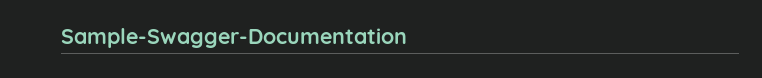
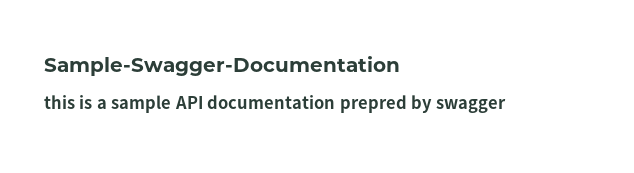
(407, 38) none -> [44,95,506,113] // this is a sample API documentation prepred by swagger

